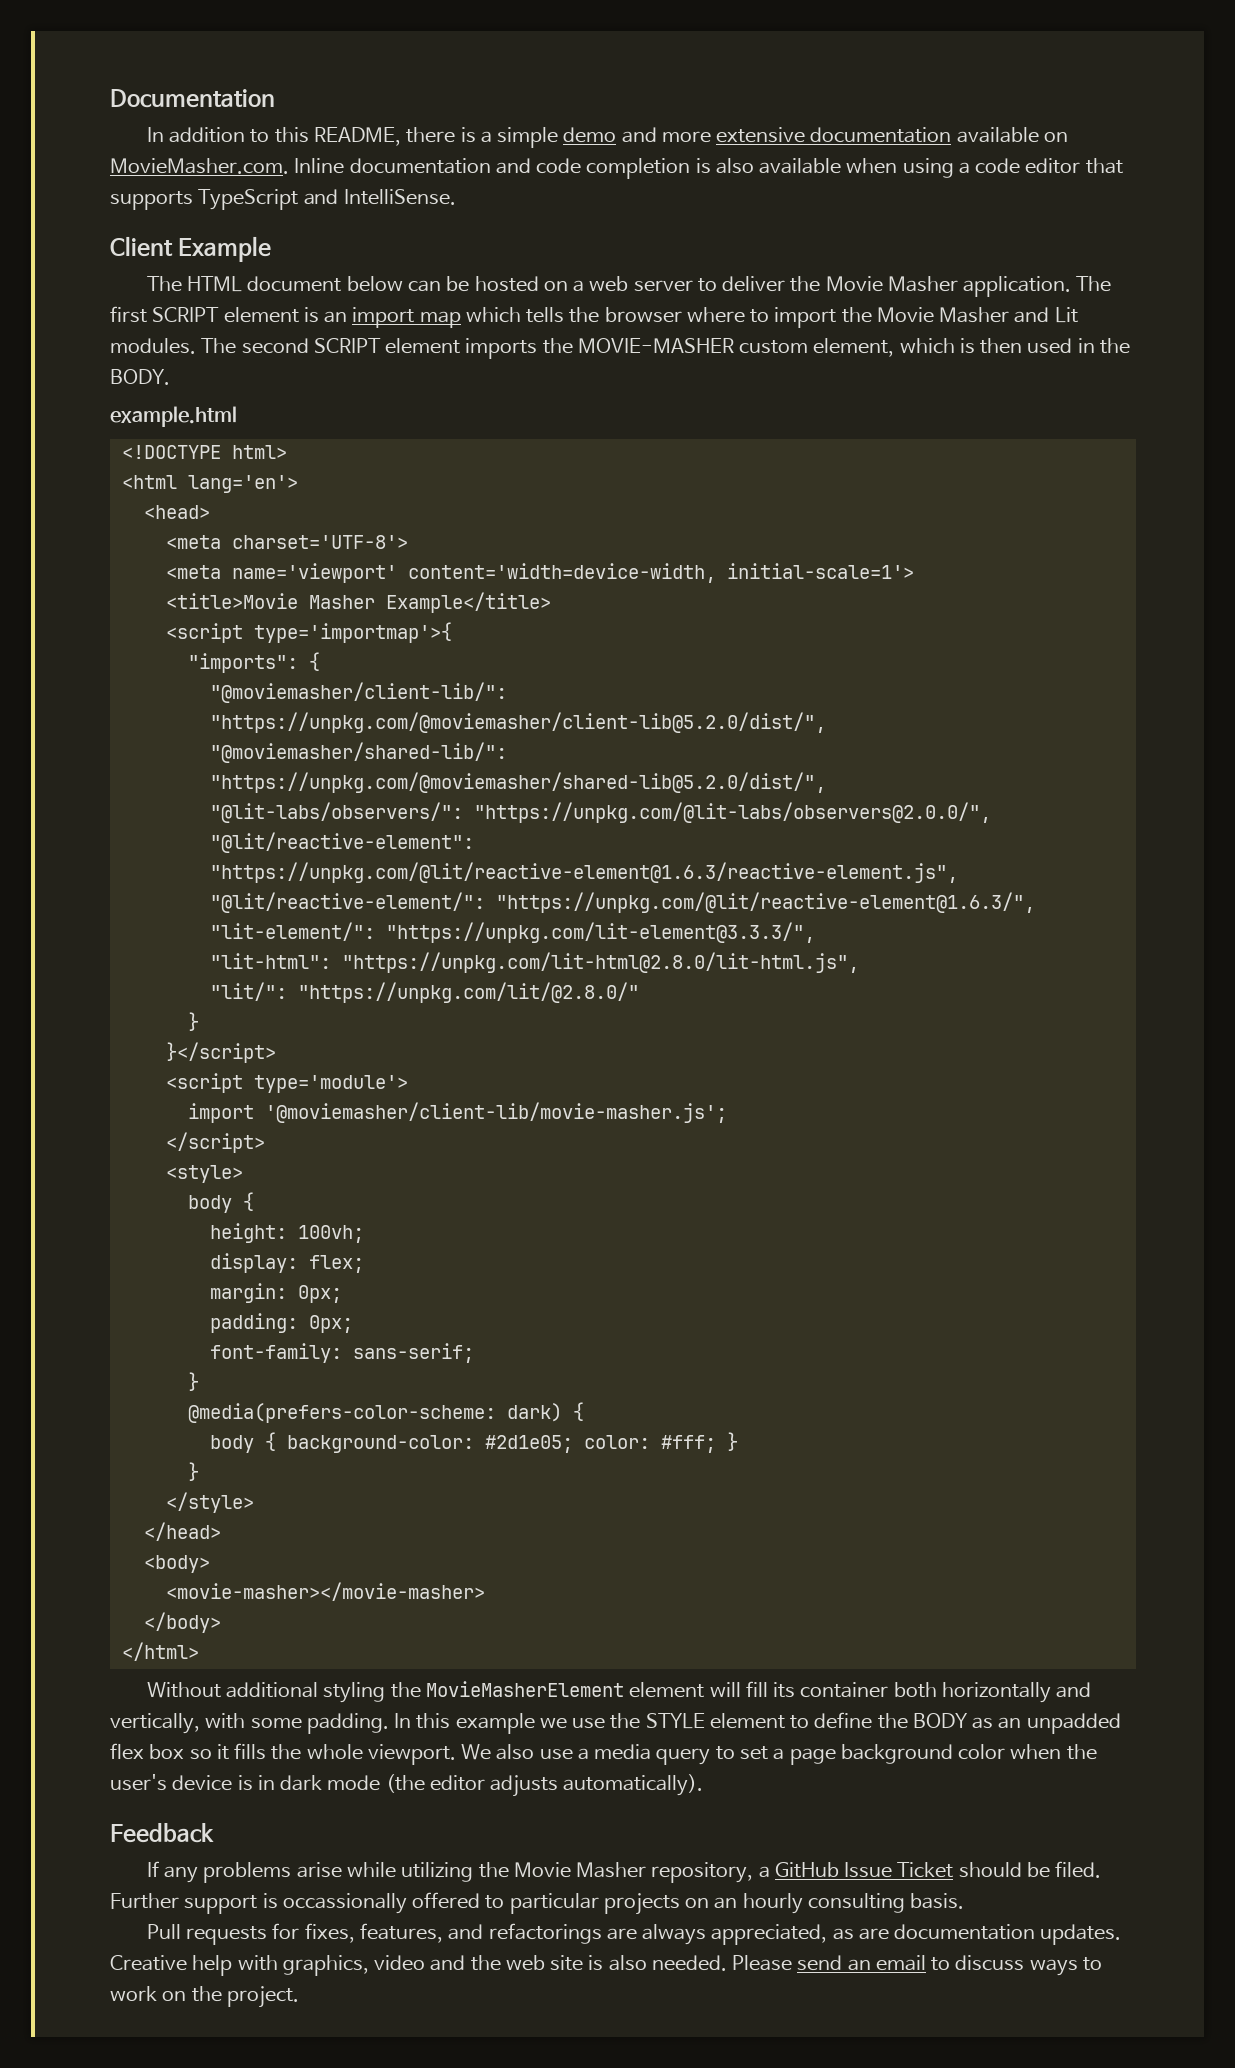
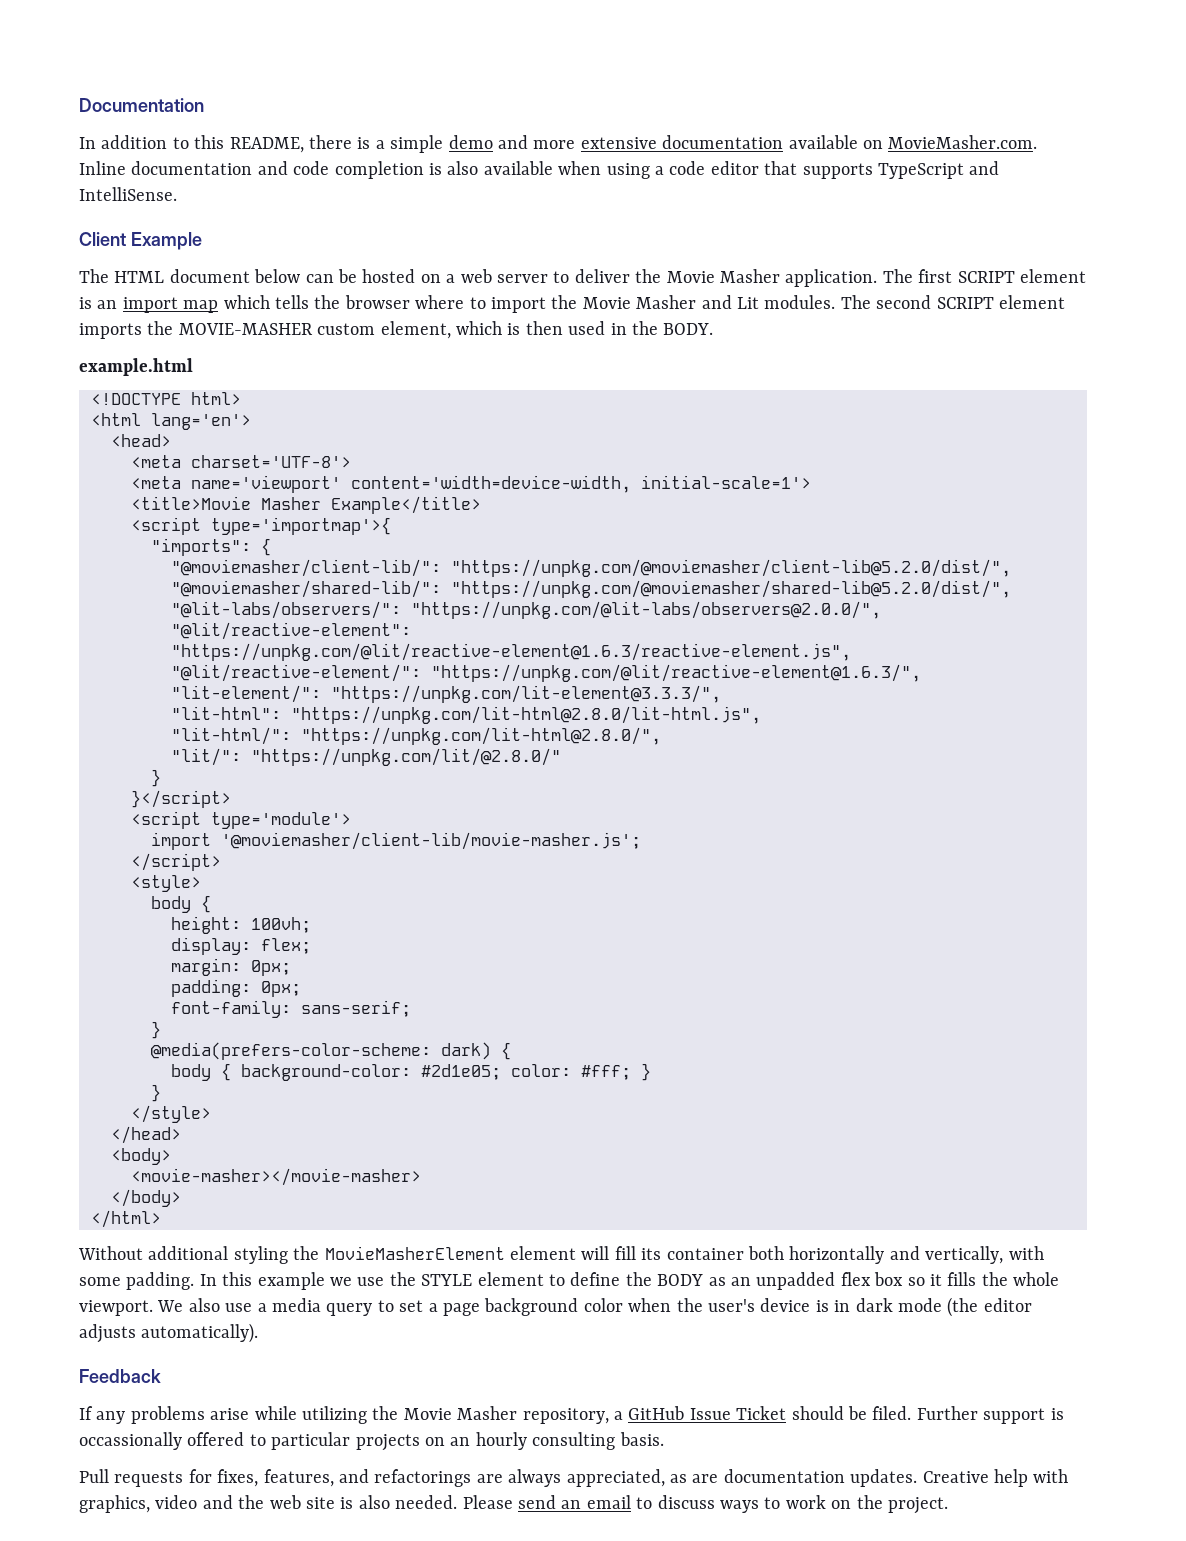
(859, 962) none -> [171,727,661,745] // "lit-html/": "https://unpkg.com/lit-html@2.8.0/",

